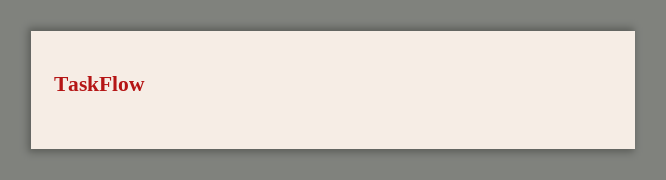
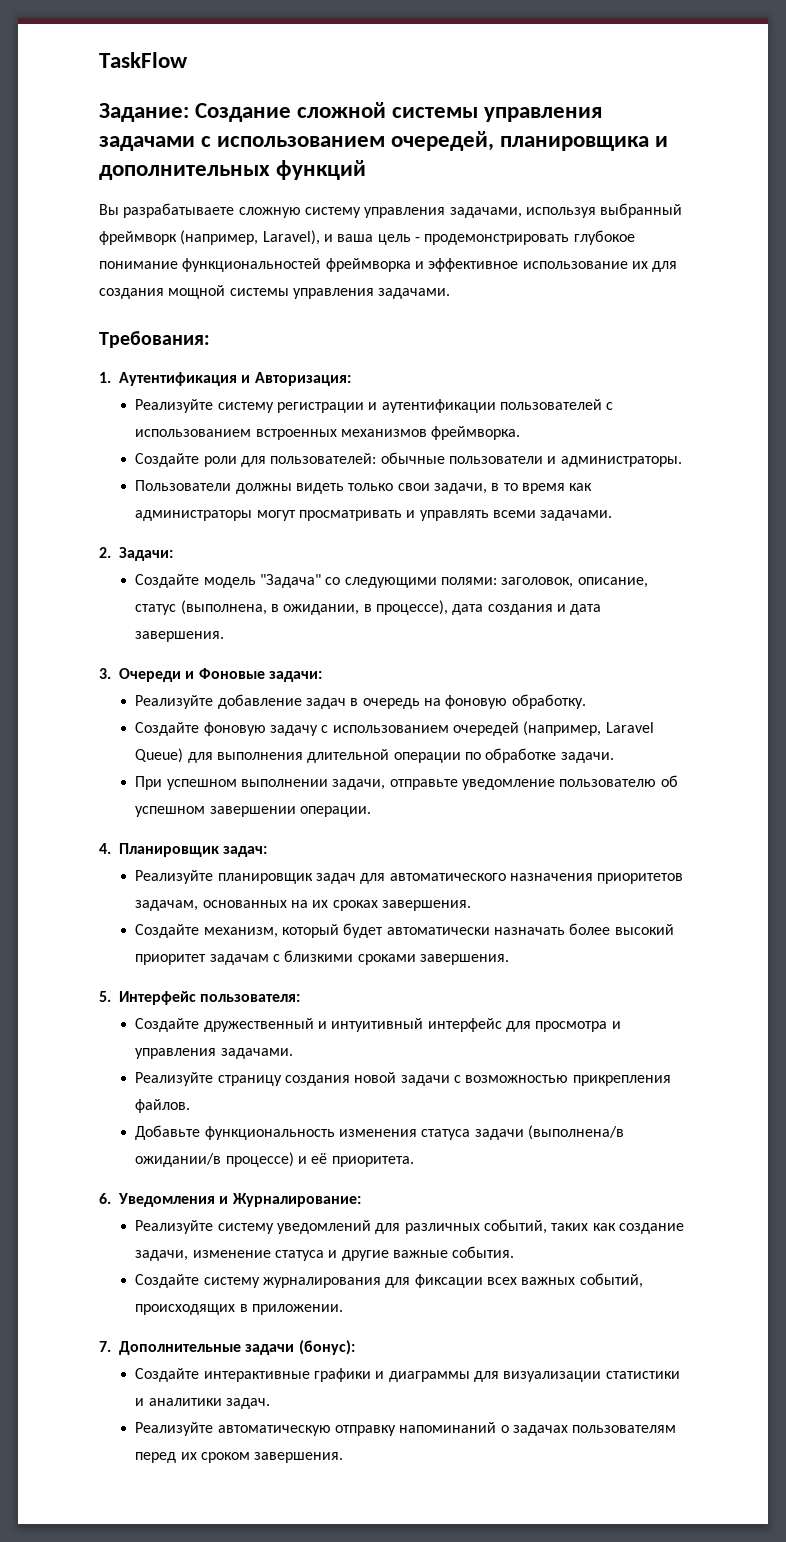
(145, 83) none -> [99,102,603,122] [99,131,669,151] [99,160,367,180] [99,203,683,218] [99,230,635,245] [99,258,678,272] [99,285,451,299] [99,331,210,348] [99,372,351,386] [135,399,614,413] [135,426,521,440] [135,452,682,467] [135,480,593,494] [135,510,613,521] [99,547,173,561] [135,574,648,588] [135,600,602,615] [135,631,225,642] [99,668,322,682] [135,694,586,709] [135,721,654,736] [135,748,614,763] [135,775,678,790] [135,806,371,817] [99,843,268,857] [135,870,684,884] [135,900,471,911] [135,923,674,938] [135,950,509,965] [99,991,301,1005] [135,1018,621,1032] [135,1048,293,1059] [135,1072,671,1086] [135,1099,191,1113] [135,1125,624,1140] [135,1152,414,1167] [99,1193,361,1207] [135,1219,684,1234] [135,1246,515,1261] [135,1273,643,1288] [135,1304,343,1315] [99,1340,355,1355] [135,1368,680,1382] [135,1398,270,1409] [135,1422,677,1436] [135,1452,344,1463] // Задание: Создание сложной системы управления задачами с использованием очередей, планировщика и дополнительных функций // Вы разрабатываете сложную систему управления задачами, используя выбранный фреймворк (например, Laravel), и ваша цель - продемонстрировать глубокое понимание функциональностей фреймворка и эффективное использование их для создания мощной системы управления задачами. // Требования: // 1. Аутентификация и Авторизация: // Реализуйте систему регистрации и аутентификации пользователей с использованием встроенных механизмов фреймворка. // Создайте роли для пользователей: обычные пользователи и администраторы. // Пользователи должны видеть только свои задачи, в то время как администраторы могут просматривать и управлять всеми задачами. // 2. Задачи: // Создайте модель "Задача" со следующими полями: заголовок, описание, статус (выполнена, в ожидании, в процессе), дата создания и дата завершения. // 3. Очереди и Фоновые задачи: // Реализуйте добавление задач в очередь на фоновую обработку. // Создайте фоновую задачу с использованием очередей (например, Laravel Queue) для выполнения длительной операции по обработке задачи. // При успешном выполнении задачи, отправьте уведомление пользователю об успешном завершении операции. // 4. Планировщик задач: // Реализуйте планировщик задач для автоматического назначения приоритетов задачам, основанных на их сроках завершения. // Создайте механизм, который будет автоматически назначать более высокий приоритет задачам с близкими сроками завершения. // 5. Интерфейс пользователя: // Создайте дружественный и интуитивный интерфейс для просмотра и управления задачами. // Реализуйте страницу создания новой задачи с возможностью прикрепления файлов. // Добавьте функциональность изменения статуса задачи (выполнена/в ожидании/в процессе) и её приоритета. // 6. Уведомления и Журналирование: // Реализуйте систему уведомлений для различных событий, таких как создание задачи, изменение статуса и другие важные события. // Создайте систему журналирования для фиксации всех важных событий, происходящих в приложении. // 7. Дополнительные задачи (бонус): // Создайте интерактивные графики и диаграммы для визуализации статистики и аналитики задач. // Реализуйте автоматическую отправку напоминаний о задачах пользователям перед их сроком завершения.

